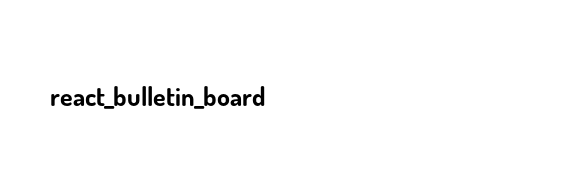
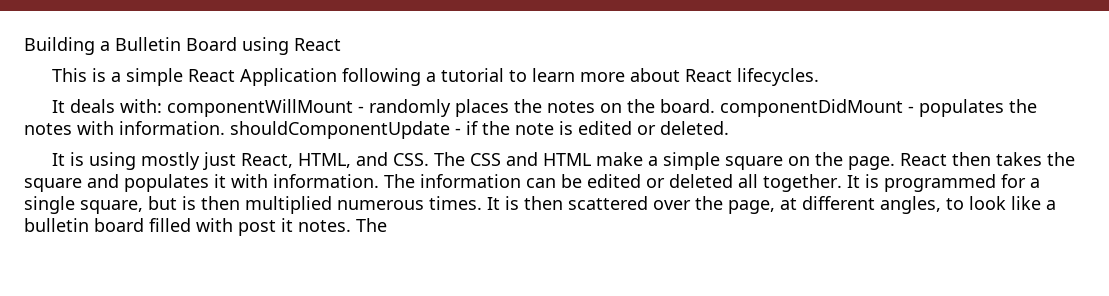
[50,86,266,109] react_bulletin_board -> [24,37,341,55] [51,68,819,86] [51,99,1037,117] [24,121,729,139] [51,152,1075,170] [24,174,1040,192] [24,196,1056,214] [24,218,387,236] Building a Bulletin Board using React // This is a simple React Application following a tutorial to learn more about React lifecycles. // It deals with: componentWillMount - randomly places the notes on the board. componentDidMount - populates the notes with information. shouldComponentUpdate - if the note is edited or deleted. // It is using mostly just React, HTML, and CSS. The CSS and HTML make a simple square on the page. React then takes the square and populates it with information. The information can be edited or deleted all together. It is programmed for a single square, but is then multiplied numerous times. It is then scattered over the page, at different angles, to look like a bulletin board filled with post it notes. The

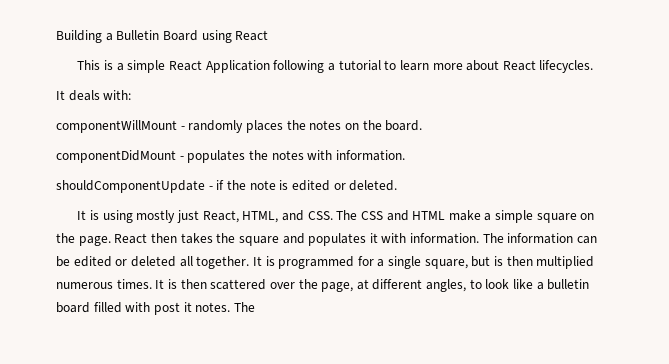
(162, 106) none -> (132, 95) //
(715, 106) none -> (423, 125) //
(225, 128) none -> (405, 155) //

